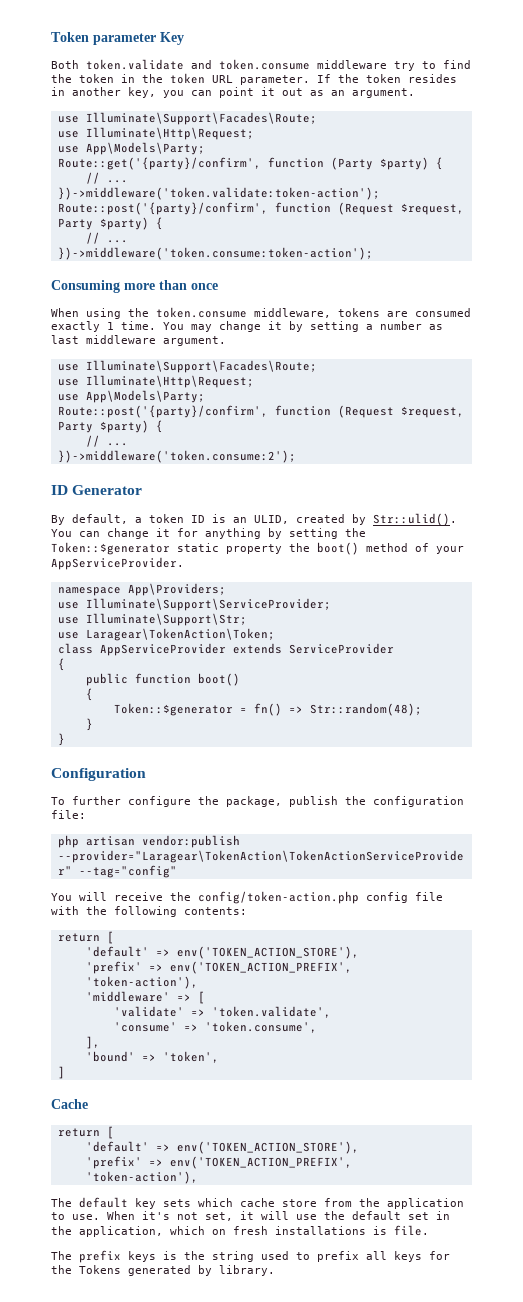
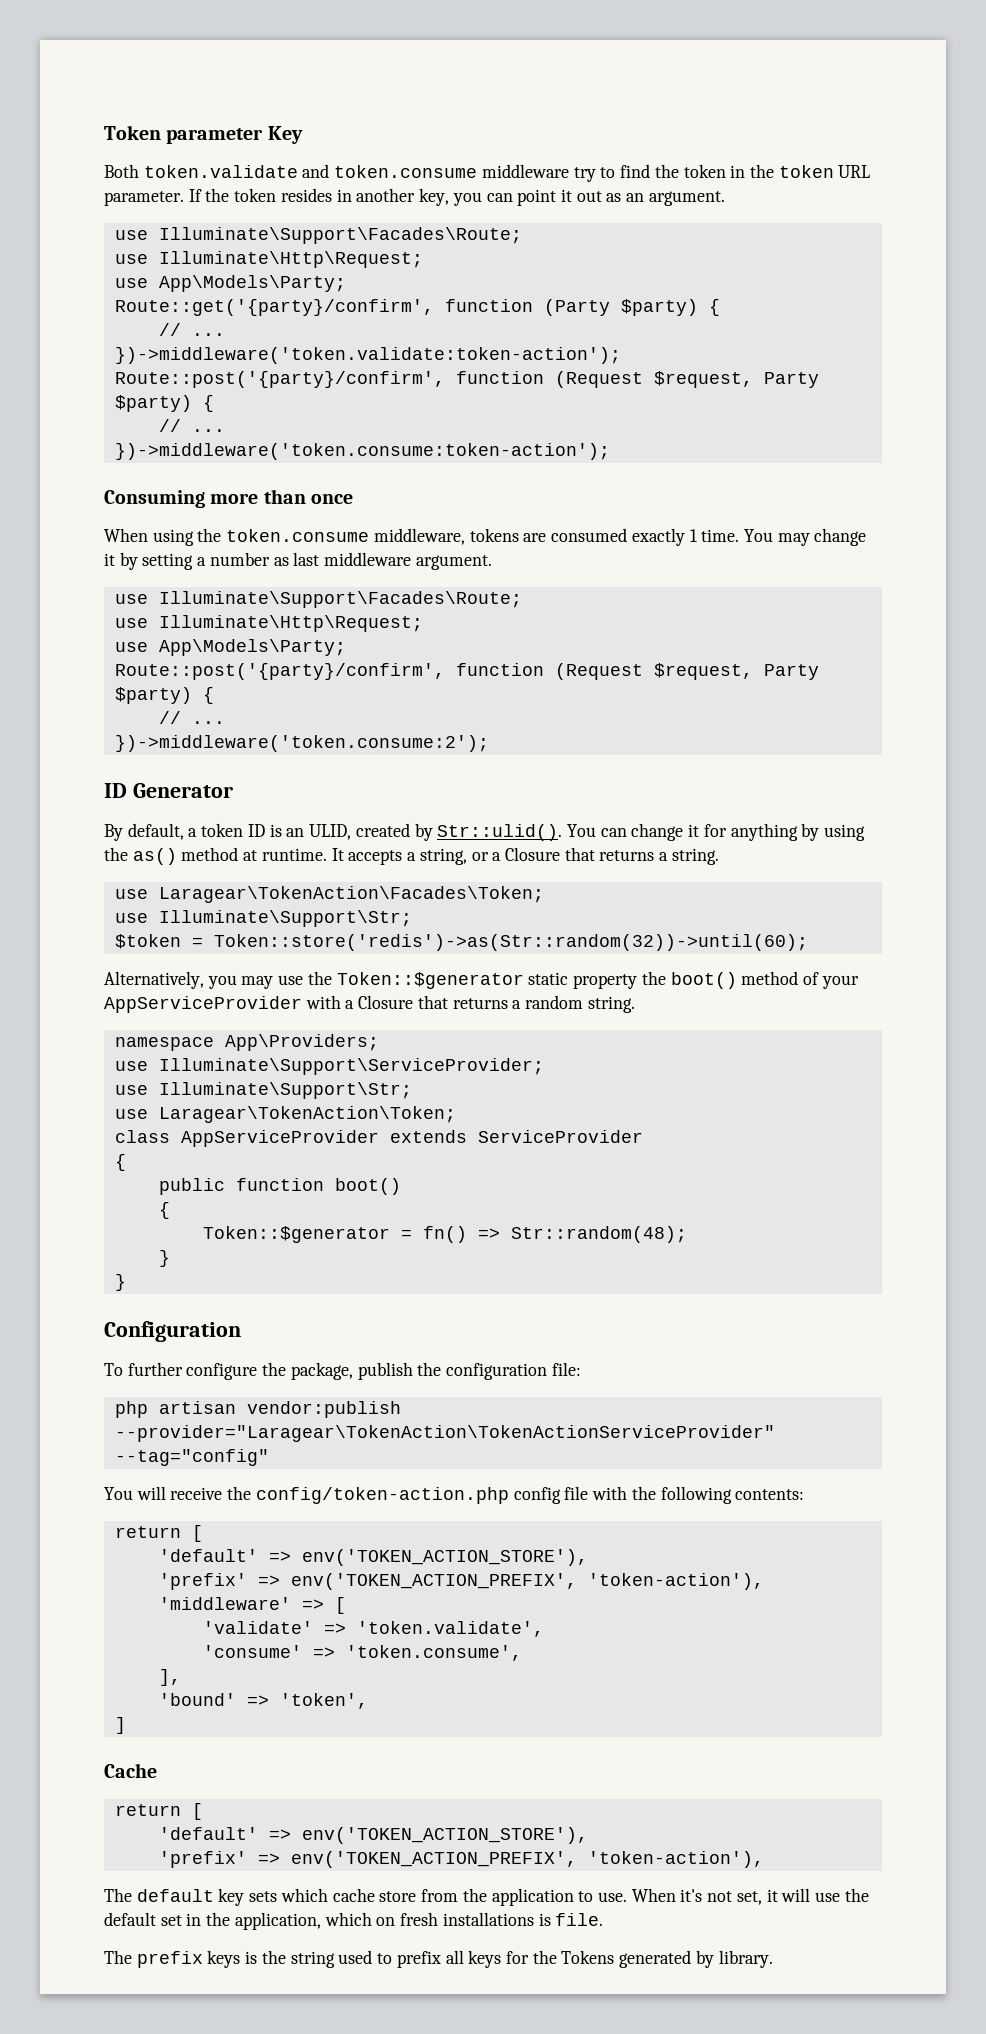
[289,528,338,539] setting -> [824,824,866,841] [104,847,719,865] [114,886,544,903] [114,910,412,927] [114,934,808,951] [104,971,304,989] using the as() method at runtime. It accepts a string, or a Closure that returns a string. // use Laragear\TokenAction\Facades\Token; // use Illuminate\Support\Str; // $token = Token::store('redis')->as(Str::random(32))->until(60); // Alternatively, you may use
[51,557,184,570] AppServiceProvider. -> [104,995,635,1013] AppServiceProvider with a Closure that returns a random string.

